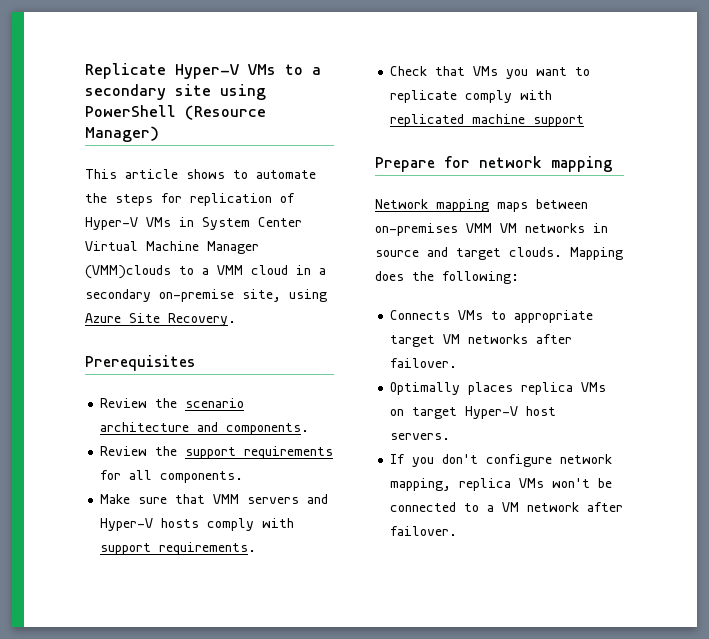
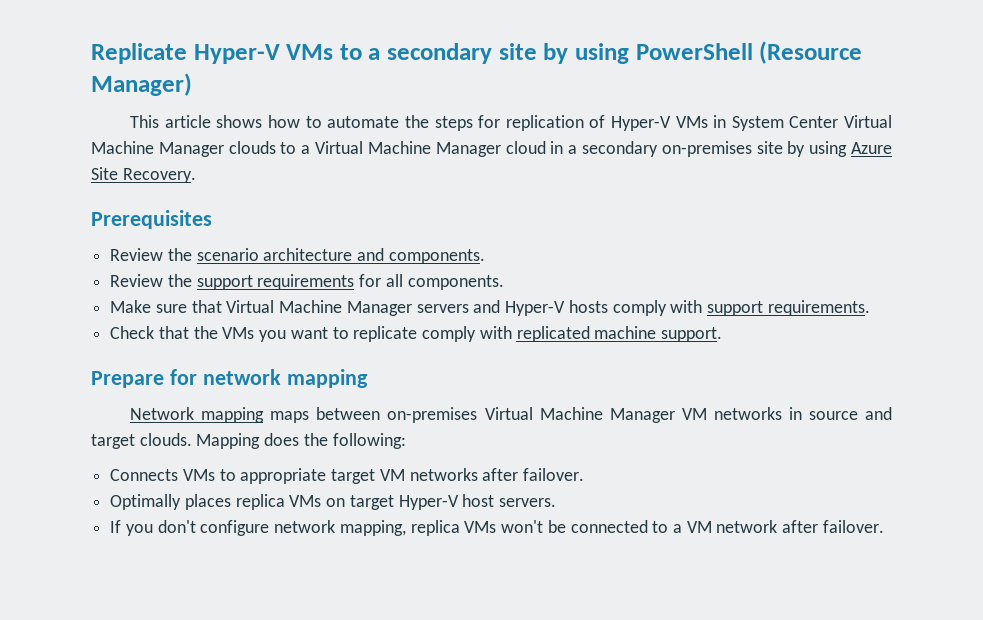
(211, 90) none -> [543,43,569,64] by
(225, 174) none -> [268,115,301,128] how
[85,265,243,279] (VMM)clouds to a VMM -> [228,141,501,157] clouds to a Virtual Machine Manager
[159,289,281,302] on-premise site, -> [661,141,806,157] on-premises site by
[213,494,240,504] VMM -> [226,300,412,316] Virtual Machine Manager
(466, 71) none -> [193,326,218,339] the
[533,115,585,127] support -> [660,327,722,342] support.
[466,223,492,233] VMM -> [484,407,675,423] Virtual Machine Manager

